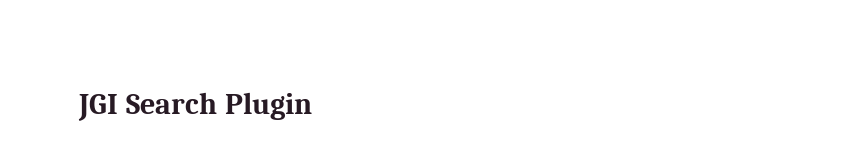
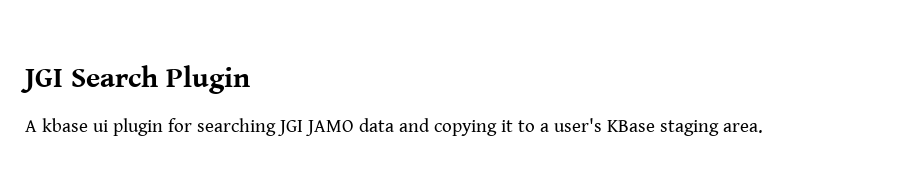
(312, 106) none -> [25,118,763,136] // A kbase ui plugin for searching JGI JAMO data and copying it to a user's KBase staging area.

